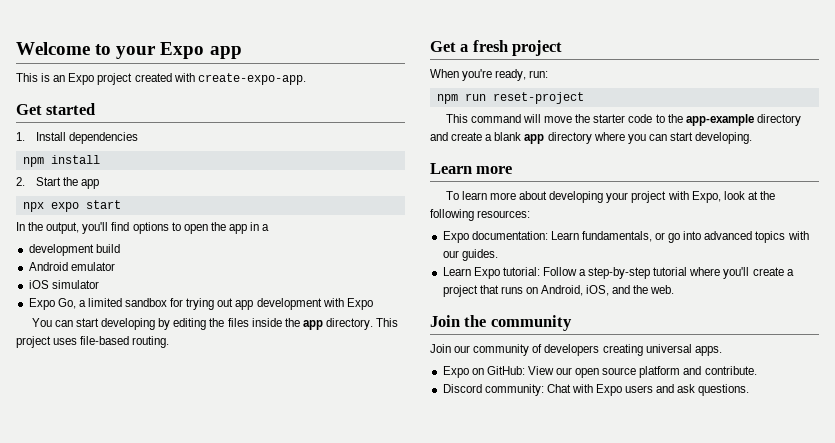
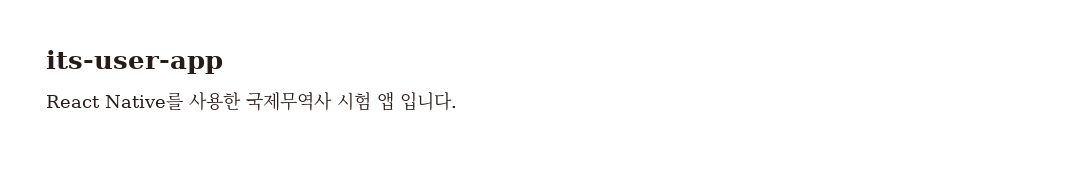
[16,42,242,59] [16,73,306,85] [16,103,96,115] [16,132,138,144] [22,155,100,167] [16,177,100,189] [22,200,121,212] [16,222,270,234] [28,244,120,256] [28,262,115,271] [28,280,99,289] [28,298,373,310] [31,318,399,330] [16,336,170,348] [430,40,563,56] [430,69,549,81] [436,92,584,104] [445,114,801,126] [430,132,753,144] [430,163,513,174] [445,191,776,203] [430,209,531,221] [442,231,809,243] [442,249,498,261] [442,267,794,279] [442,285,675,297] [430,315,572,331] [430,344,722,356] [442,366,757,378] [442,384,750,396] Welcome to your Expo app // This is an Expo project created with create-expo-app. // Get started // 1. Install dependencies // npm install // 2. Start the app // npx expo start // In the output, you'll find options to open the app in a // development build // Android emulator // iOS simulator // Expo Go, a limited sandbox for trying out app development with Expo // You can start developing by editing the files inside the app directory. This project uses file-based routing. // Get a fresh project // When you're ready, run: // npm run reset-project // This command will move the starter code to the app-example directory and create a blank app directory where you can start developing. // Learn more // To learn more about developing your project with Expo, look at the following resources: // Expo documentation: Learn fundamentals, or go into advanced topics with our guides. // Learn Expo tutorial: Follow a step-by-step tutorial where you'll create a project that runs on Android, iOS, and the web. // Join the community // Join our community of developers creating universal apps. // Expo on GitHub: View our open source platform and contribute. // Discord community: Chat with Expo users and ask questions. -> [46,50,223,74] [46,91,457,111] its-user-app // React Native를 사용한 국제무역사 시험 앱 입니다.

